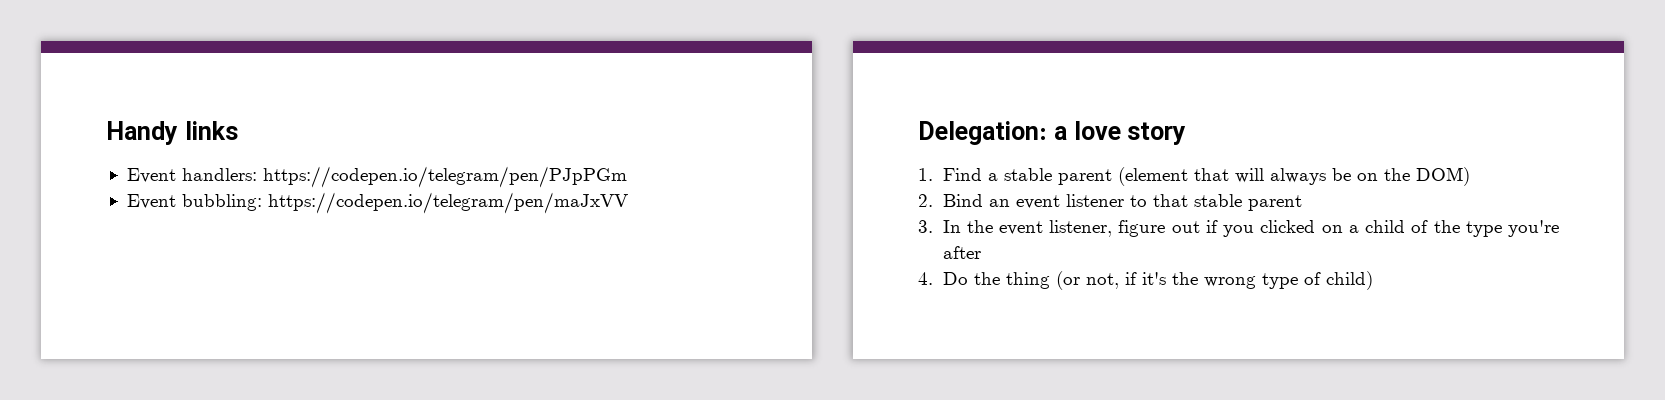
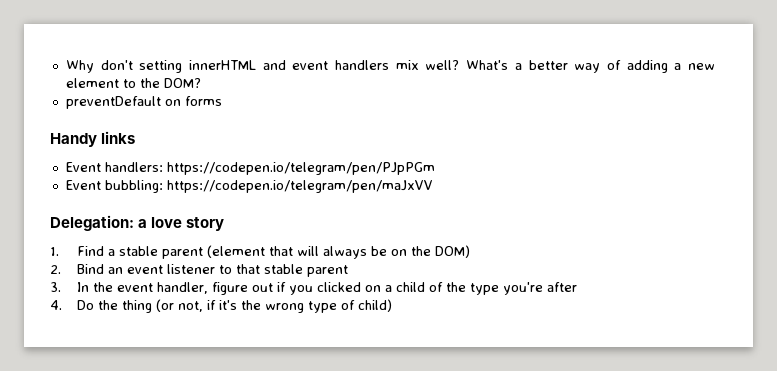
(106, 133) none -> [65,60,715,73] [65,78,201,88] [65,96,222,109] Why don't setting innerHTML and event handlers mix well? What's a better way of adding a new element to the DOM? // preventDefault on forms //
[1049,220,1113,237] listener, -> [156,282,208,294] handler,

